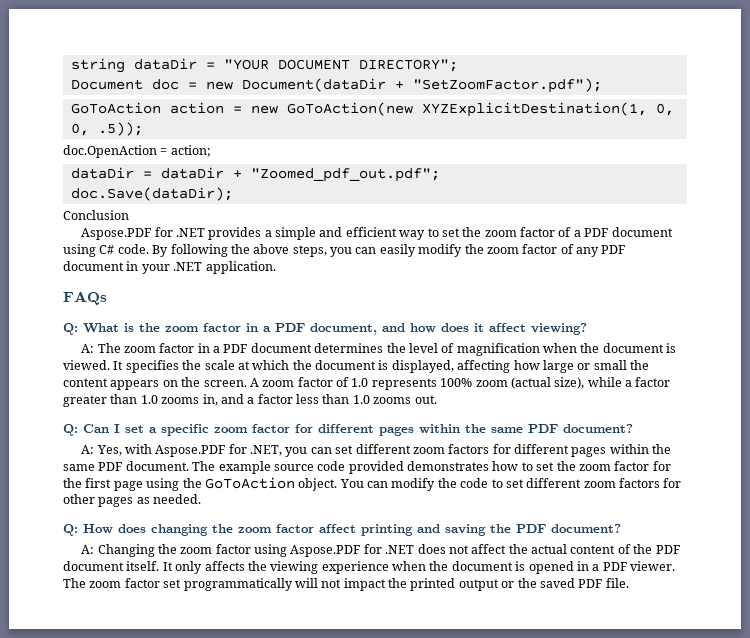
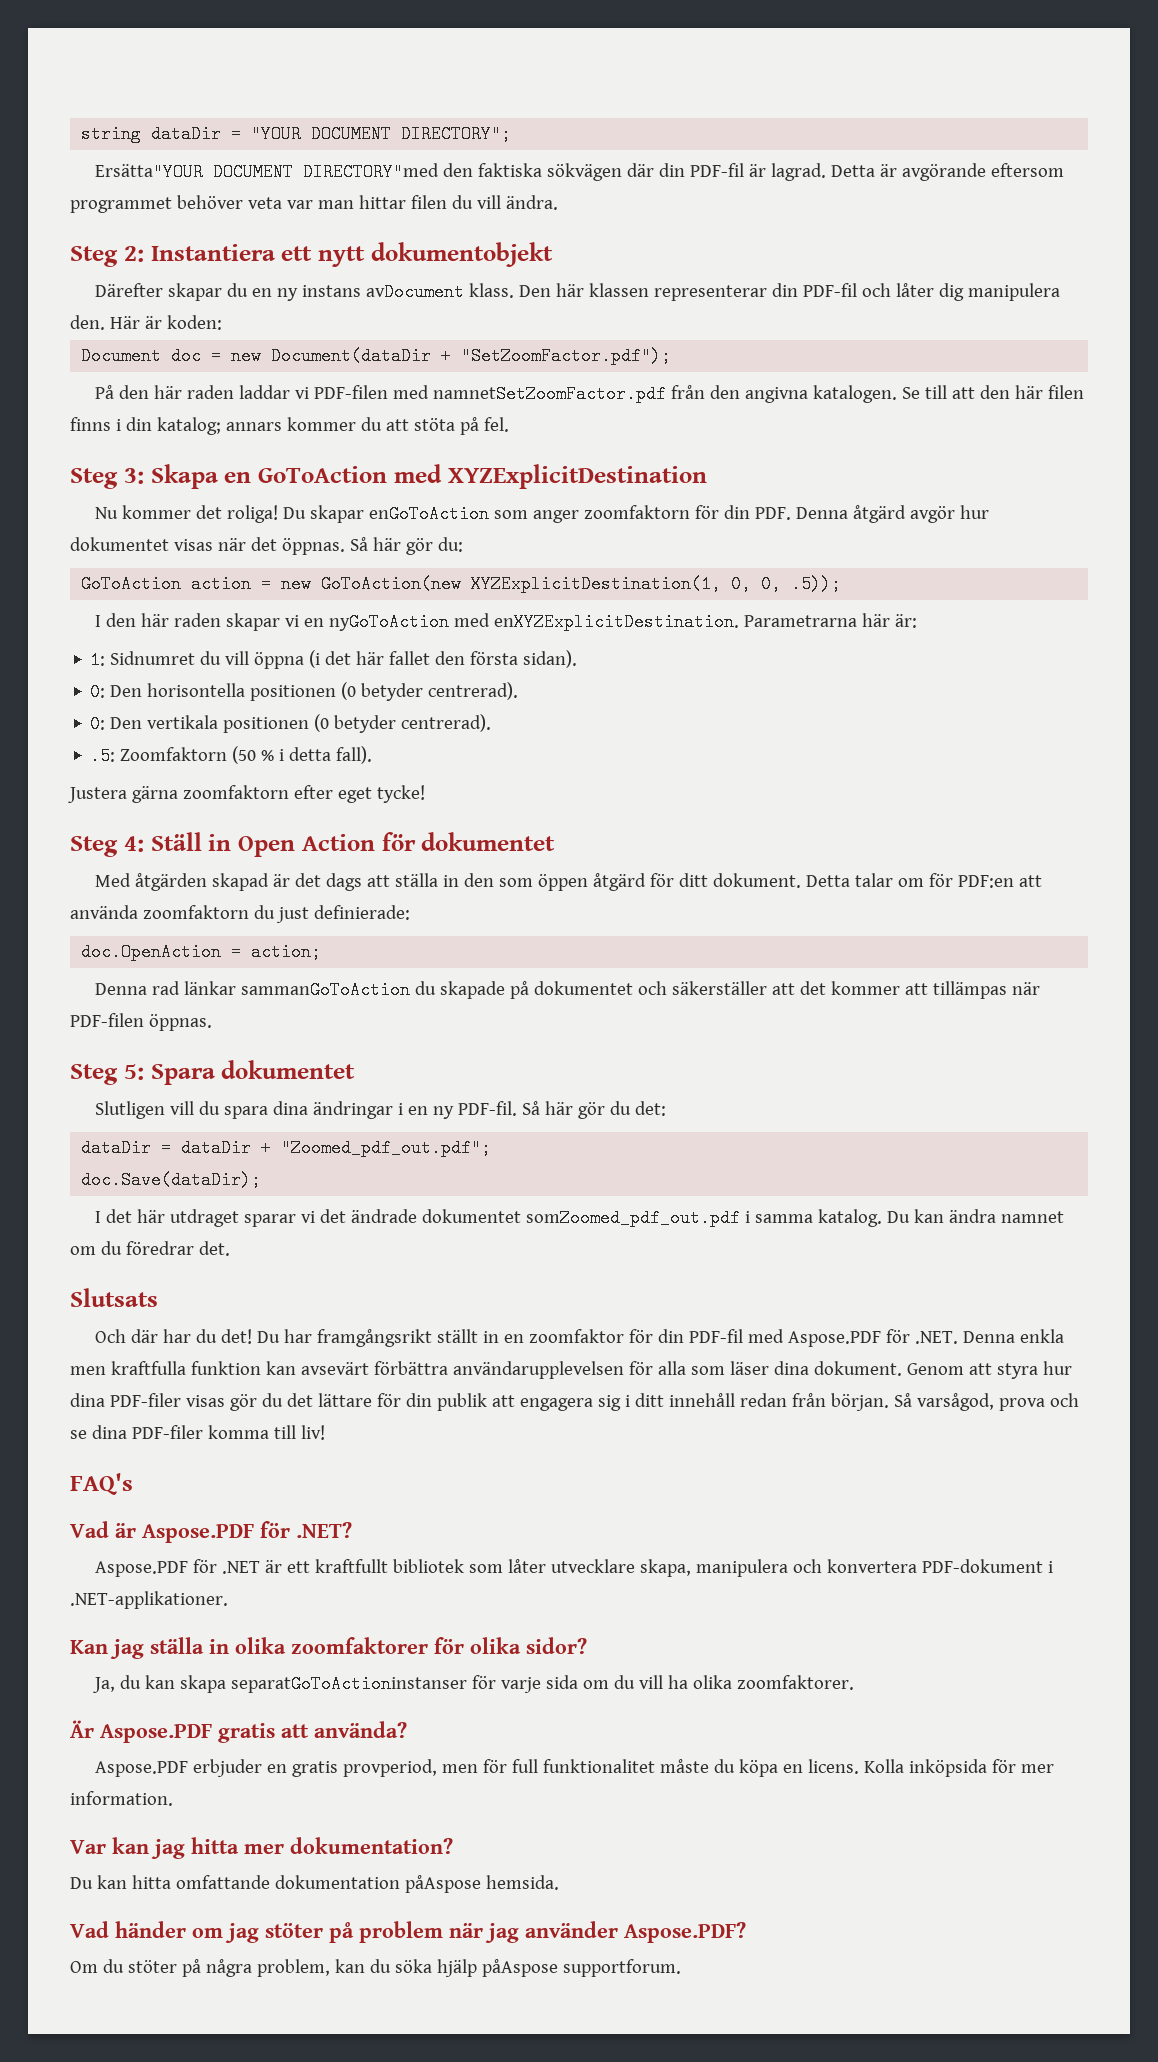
(458, 65) none -> [95,163,1065,181] [70,195,558,213] [70,242,553,267] [95,283,1061,301] [70,315,222,330] // Ersätta"YOUR DOCUMENT DIRECTORY"med den faktiska sökvägen där din PDF-fil är lagrad. Detta är avgörande eftersom programmet behöver veta var man hittar filen du vill ändra. // Steg 2: Instantiera ett nytt dokumentobjekt // Därefter skapar du en ny instans avDocument klass. Den här klassen representerar din PDF-fil och låter dig manipulera den. Här är koden:
(602, 85) none -> [95,385,1085,403] [70,417,509,435] [70,464,707,489] [95,505,990,523] [70,537,463,555] // På den här raden laddar vi PDF-filen med namnetSetZoomFactor.pdf från den angivna katalogen. Se till att den här filen finns i din katalog; annars kommer du att stöta på fel. // Steg 3: Skapa en GoToAction med XYZExplicitDestination // Nu kommer det roliga! Du skapar enGoToAction som anger zoomfaktorn för din PDF. Denna åtgärd avgör hur dokumentet visas när det öppnas. Så här gör du:
[63,145,211,158] doc.OpenAction = action; -> [95,613,918,631] [90,650,578,669] [90,682,519,701] [90,714,492,733] [90,746,373,765] [68,785,425,803] [70,832,556,857] [95,873,1042,891] [70,905,410,923] [81,943,322,961] [95,981,1041,999] [70,1013,212,1031] [70,1060,356,1085] [95,1101,667,1119] I den här raden skapar vi en nyGoToAction med enXYZExplicitDestination. Parametrarna här är: // 1: Sidnumret du vill öppna (i det här fallet den första sidan). // 0: Den horisontella positionen (0 betyder centrerad). // 0: Den vertikala positionen (0 betyder centrerad). // .5: Zoomfaktorn (50 % i detta fall). // Justera gärna zoomfaktorn efter eget tycke! // Steg 4: Ställ in Open Action för dokumentet // Med åtgärden skapad är det dags att ställa in den som öppen åtgärd för ditt dokument. Detta talar om för PDF:en att använda zoomfaktorn du just definierade: // doc.OpenAction = action; // Denna rad länkar sammanGoToAction du skapade på dokumentet och säkerställer att det kommer att tillämpas när PDF-filen öppnas. // Steg 5: Spara dokumentet // Slutligen vill du spara dina ändringar i en ny PDF-fil. Så här gör du det:
[63,210,129,220] [81,227,673,240] [63,244,626,257] [63,261,276,274] [63,291,107,305] [63,323,587,335] [81,343,677,356] [63,360,649,373] [63,377,671,390] [63,394,437,407] [63,424,633,436] [81,444,672,457] [63,461,671,474] [63,477,682,491] [63,494,202,507] [63,524,621,536] [81,544,680,557] [63,561,675,574] [63,578,629,591] Conclusion // Aspose.PDF for .NET provides a simple and efficient way to set the zoom factor of a PDF document using C# code. By following the above steps, you can easily modify the zoom factor of any PDF document in your .NET application. // FAQs // Q: What is the zoom factor in a PDF document, and how does it affect viewing? // A: The zoom factor in a PDF document determines the level of magnification when the document is viewed. It specifies the scale at which the document is displayed, affecting how large or small the content appears on the screen. A zoom factor of 1.0 represents 100% zoom (actual size), while a factor greater than 1.0 zooms in, and a factor less than 1.0 zooms out. // Q: Can I set a specific zoom factor for different pages within the same PDF document? // A: Yes, with Aspose.PDF for .NET, you can set different zoom factors for different pages within the same PDF document. The example source code provided demonstrates how to set the zoom factor for the first page using the GoToAction object. You can modify the code to set different zoom factors for other pages as needed. // Q: How does changing the zoom factor affect printing and saving the PDF document? // A: Changing the zoom factor using Aspose.PDF for .NET does not affect the actual content of the PDF document itself. It only affects the viewing experience when the document is opened in a PDF viewer. The zoom factor set programmatically will not impact the printed output or the saved PDF file. -> [95,1209,1065,1227] [70,1241,230,1256] [70,1288,158,1307] [95,1329,1064,1347] [70,1361,1072,1379] [70,1393,1079,1411] [70,1425,325,1440] [70,1473,133,1495] [70,1521,352,1543] [95,1559,1054,1577] [70,1591,228,1609] [70,1637,587,1659] [93,1675,855,1693] [70,1720,407,1743] [95,1759,1055,1777] [70,1791,173,1806] [70,1837,453,1859] [70,1875,559,1893] [70,1921,746,1943] [70,1959,681,1977] I det här utdraget sparar vi det ändrade dokumentet somZoomed_pdf_out.pdf i samma katalog. Du kan ändra namnet om du föredrar det. // Slutsats // Och där har du det! Du har framgångsrikt ställt in en zoomfaktor för din PDF-fil med Aspose.PDF för .NET. Denna enkla men kraftfulla funktion kan avsevärt förbättra användarupplevelsen för alla som läser dina dokument. Genom att styra hur dina PDF-filer visas gör du det lättare för din publik att engagera sig i ditt innehåll redan från början. Så varsågod, prova och se dina PDF-filer komma till liv! // FAQ's // Vad är Aspose.PDF för .NET? // Aspose.PDF för .NET är ett kraftfullt bibliotek som låter utvecklare skapa, manipulera och konvertera PDF-dokument i .NET-applikationer. // Kan jag ställa in olika zoomfaktorer för olika sidor? // Ja, du kan skapa separatGoToActioninstanser för varje sida om du vill ha olika zoomfaktorer. // Är Aspose.PDF gratis att använda? // Aspose.PDF erbjuder en gratis provperiod, men för full funktionalitet måste du köpa en licens. Kolla inköpsida för mer information. // Var kan jag hitta mer dokumentation? // Du kan hitta omfattande dokumentation påAspose hemsida. // Vad händer om jag stöter på problem när jag använder Aspose.PDF? // Om du stöter på några problem, kan du söka hjälp påAspose supportforum.

